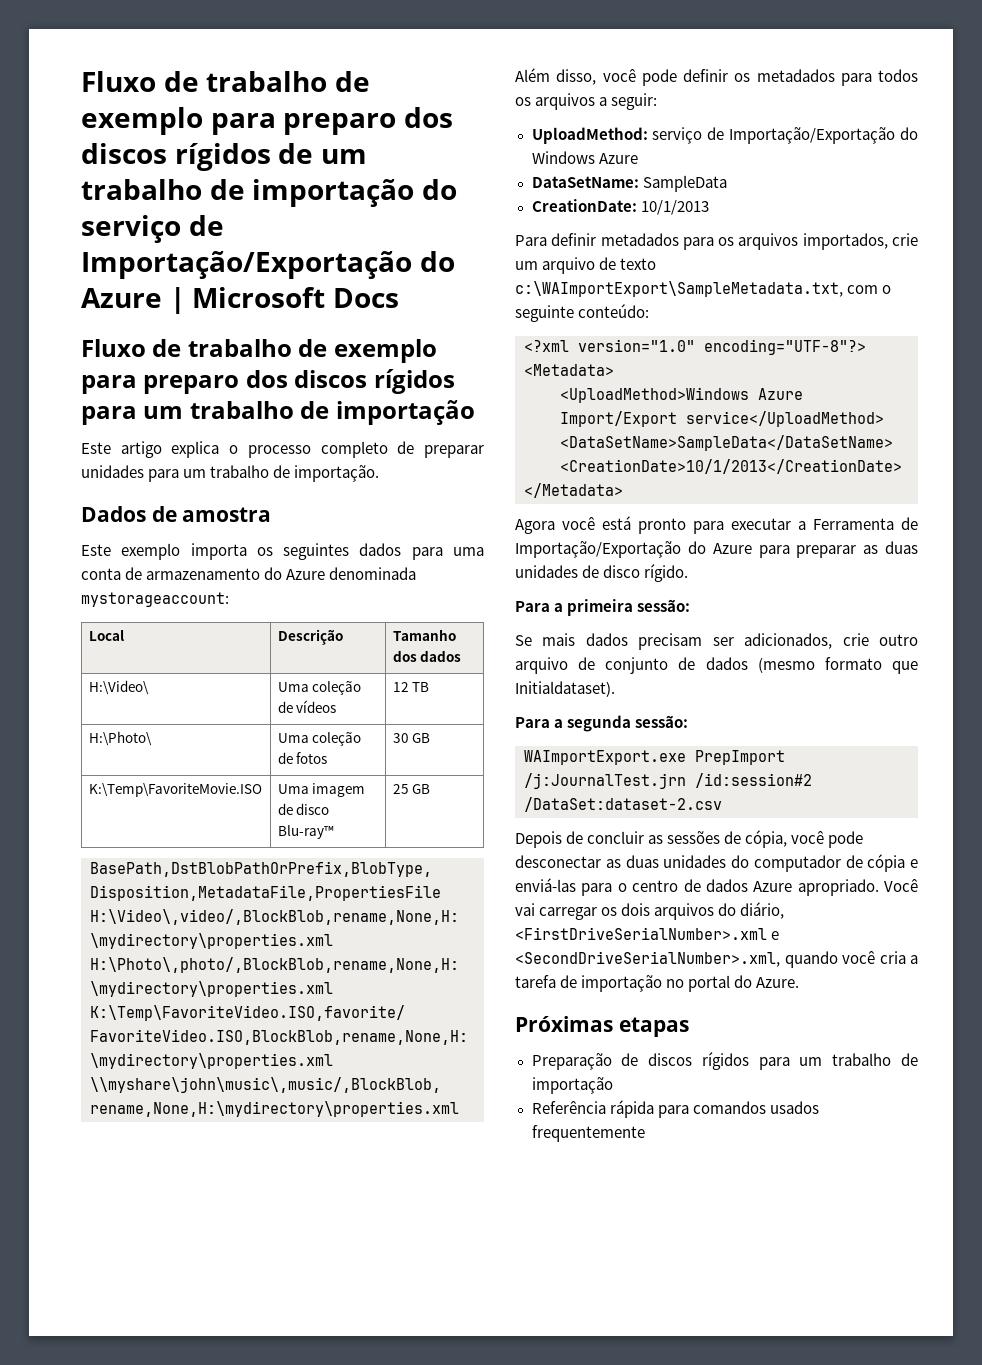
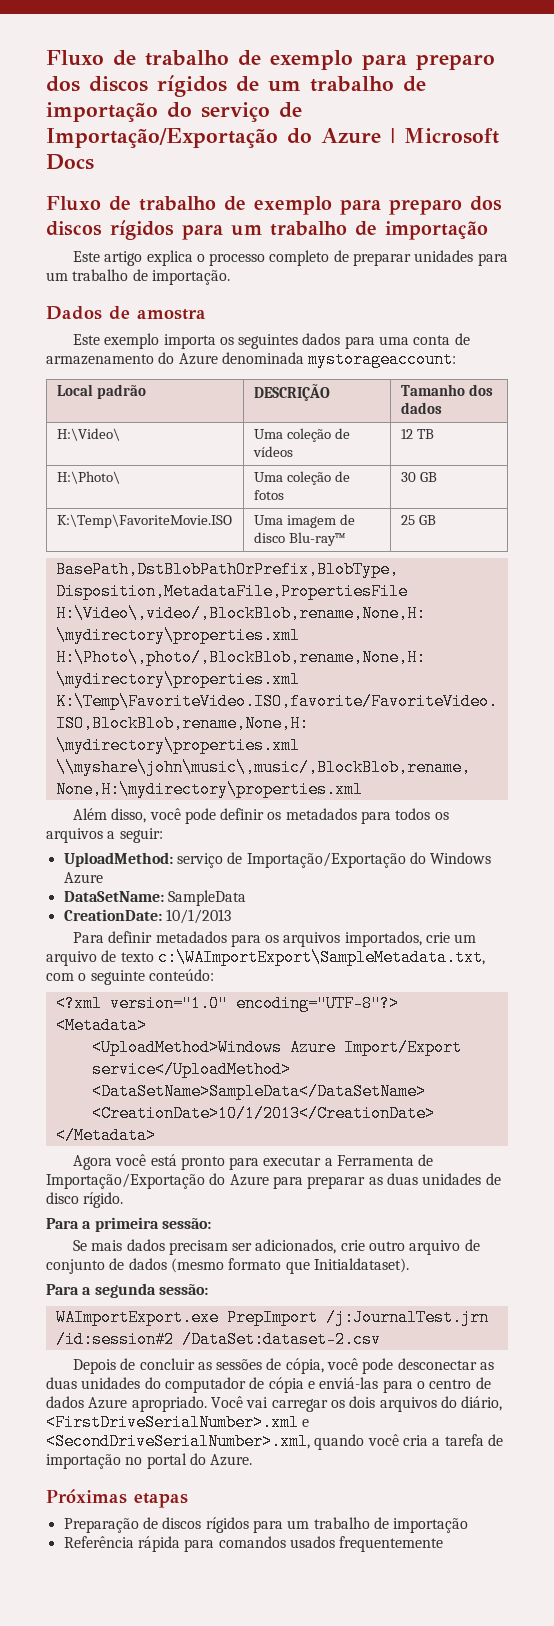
[277,629,343,645] | Descrição -> [96,384,146,399] [253,384,330,401] padrão | DESCRIÇÃO

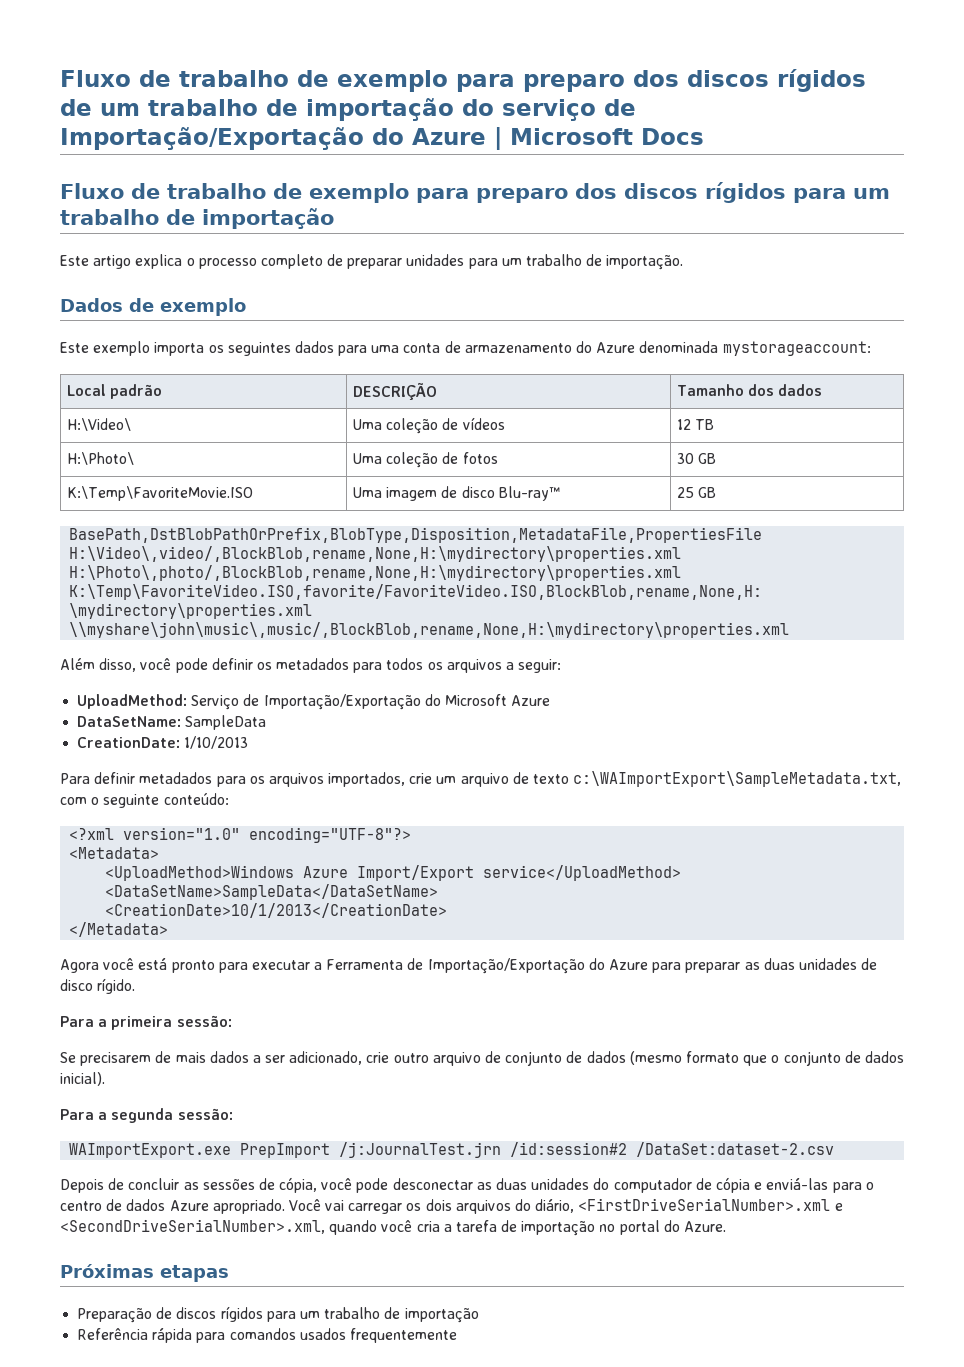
[137,309,206,320] amostra -> [160,298,246,316] exemplo
[176,852,492,868] serviço de Importação/Exportação do Windows -> [191,694,507,710] Serviço de Importação/Exportação do Microsoft
[165,909,231,924] 10/1/2013 -> [184,736,249,749] 1/10/2013
[91,1239,337,1255] mais dados precisam ser adicionados, -> [80,1051,363,1066] precisarem de mais dados a ser adicionado,
[313,1258,409,1273] Initialdataset). -> [771,1051,904,1066] [60,1072,105,1086] o conjunto de dados inicial).

